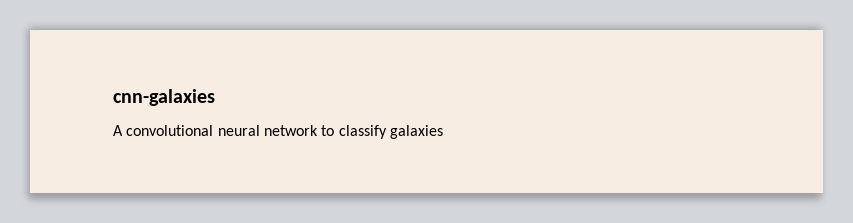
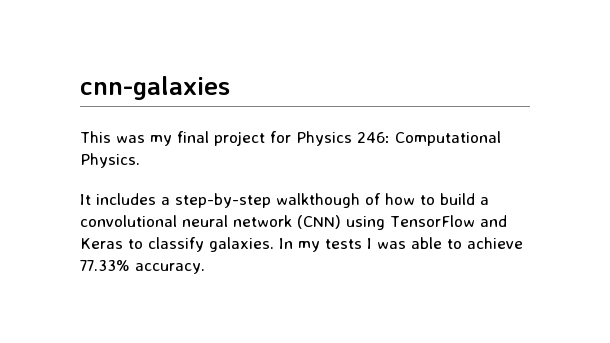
[113,125,443,139] A convolutional neural network to classify galaxies -> [80,131,501,146] [80,153,140,168] [80,193,489,208] [80,215,507,230] [80,237,523,252] [80,260,205,274] This was my final project for Physics 246: Computational Physics. // It includes a step-by-step walkthough of how to build a convolutional neural network (CNN) using TensorFlow and Keras to classify galaxies. In my tests I was able to achieve 77.33% accuracy.

